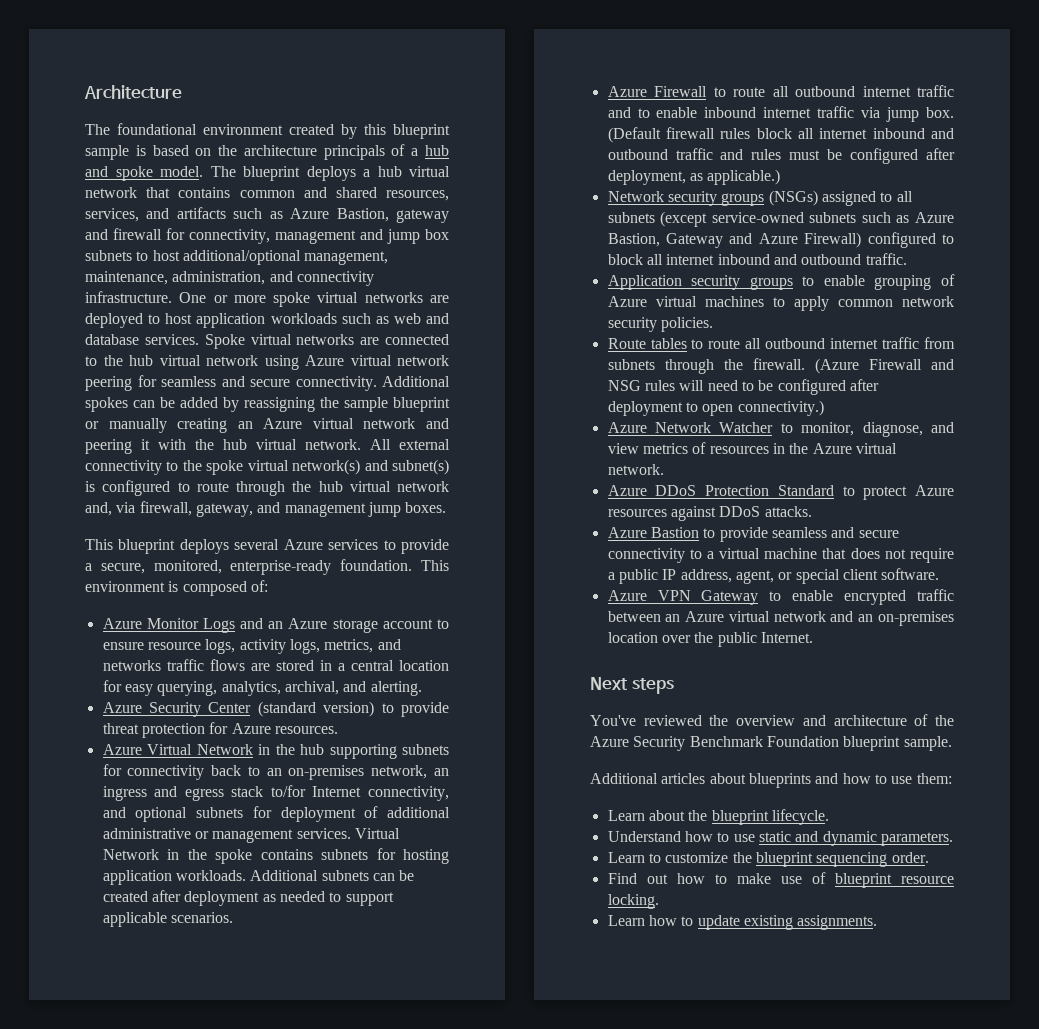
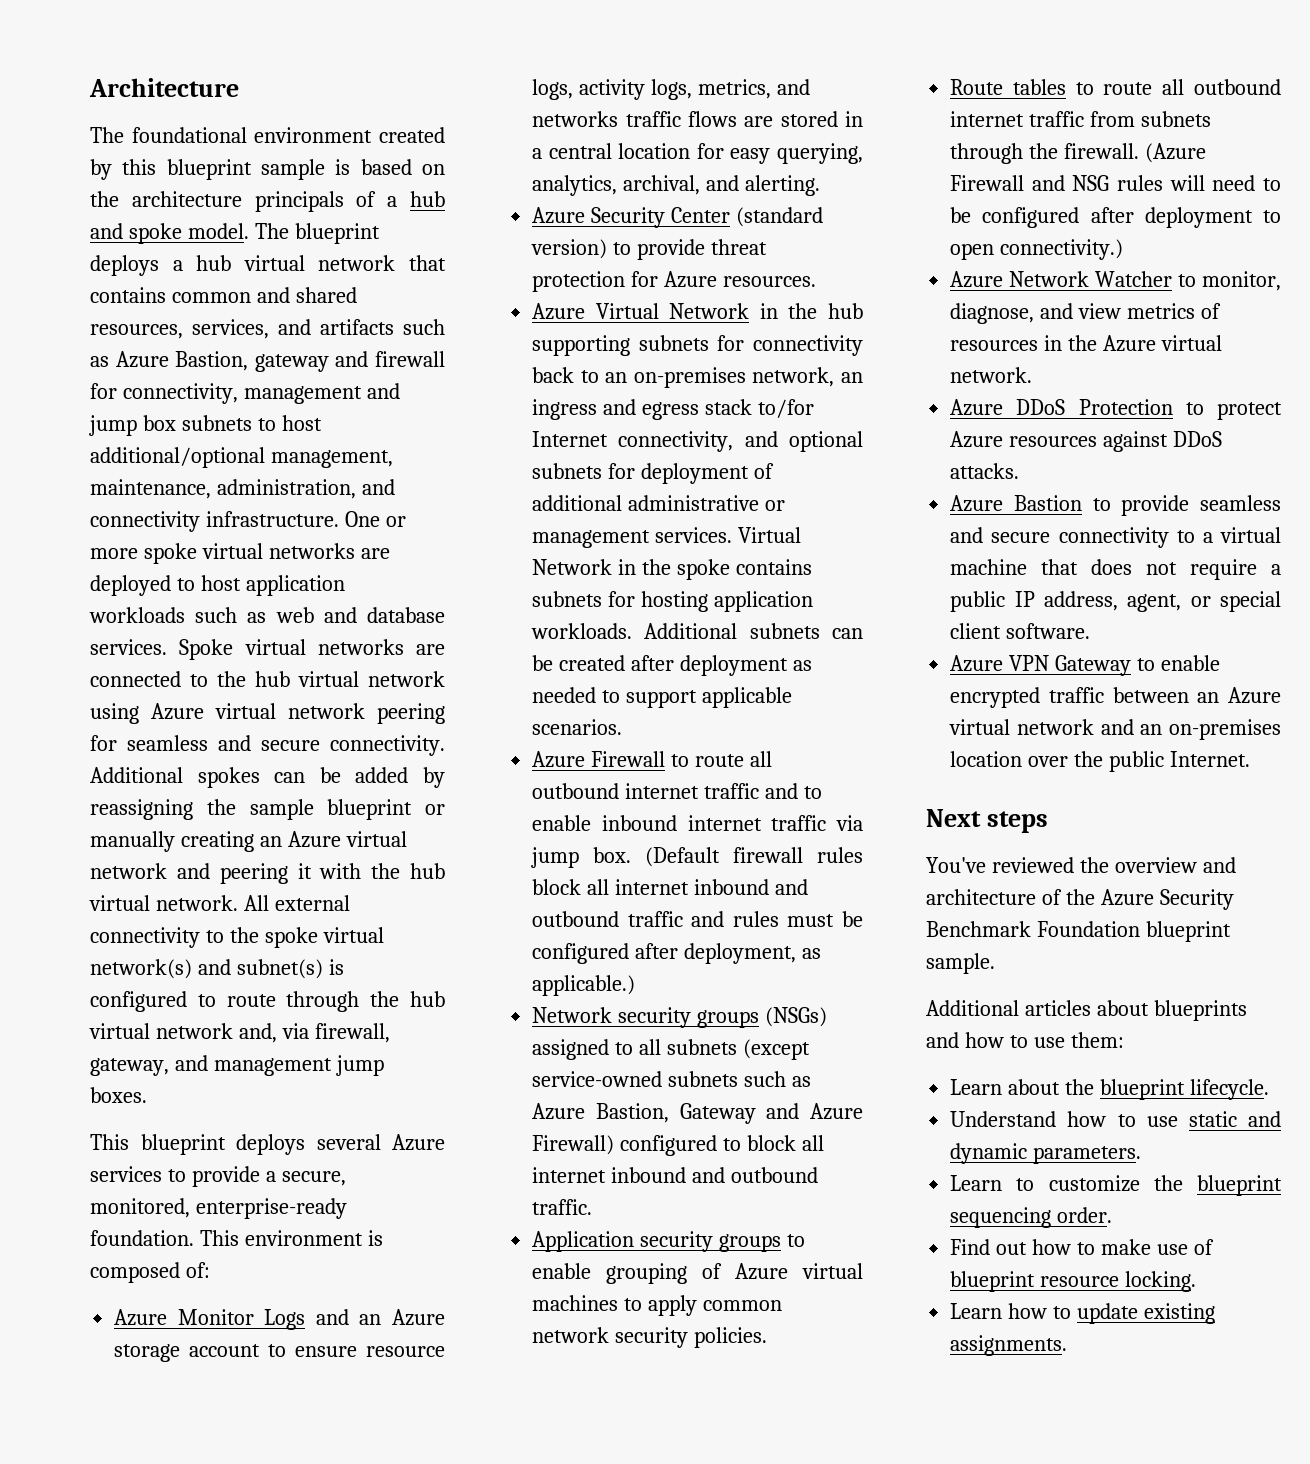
[777,485,834,496] Standard -> (1173, 407) none

